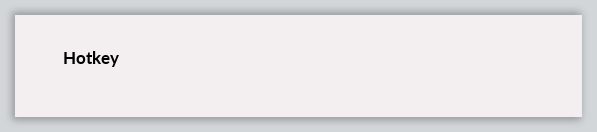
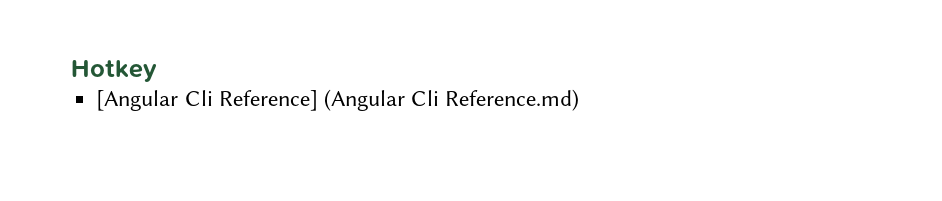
(119, 59) none -> [96,89,580,111] // [Angular Cli Reference] (Angular Cli Reference.md)

